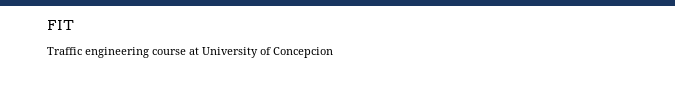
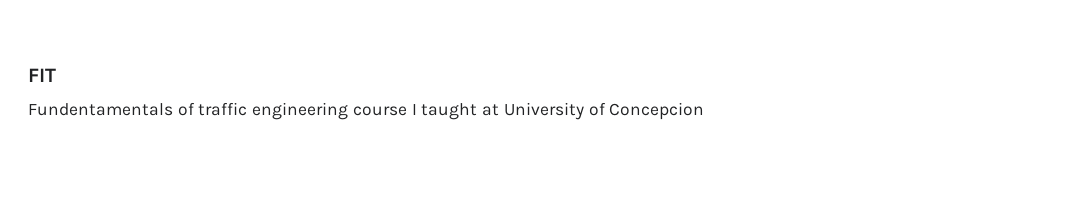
[47,47,186,58] Traffic engineering course -> [28,102,478,120] Fundentamentals of traffic engineering course I taught

